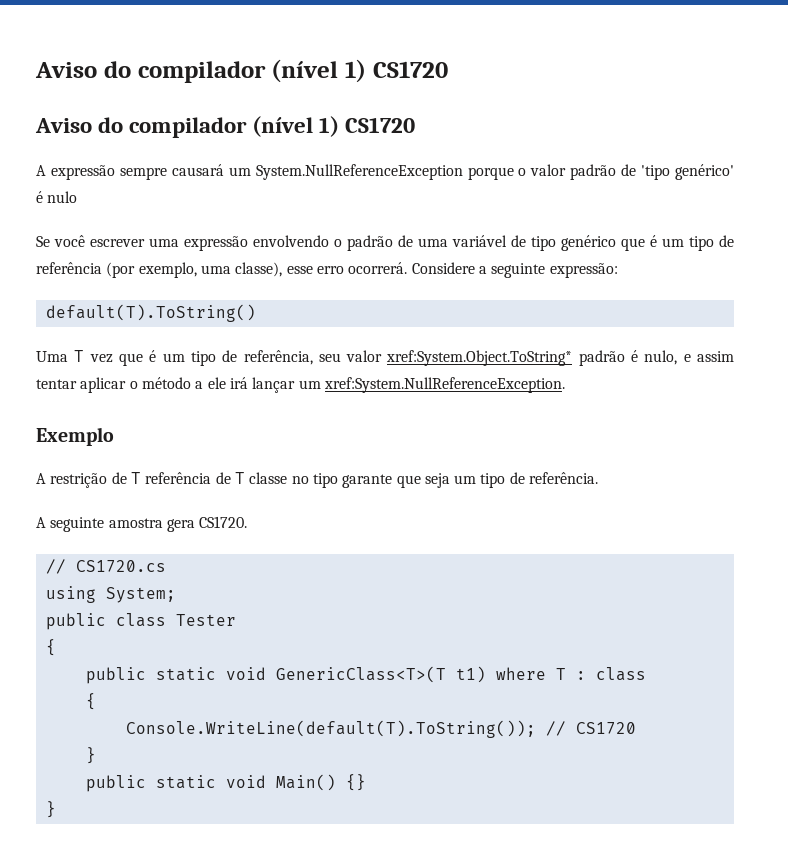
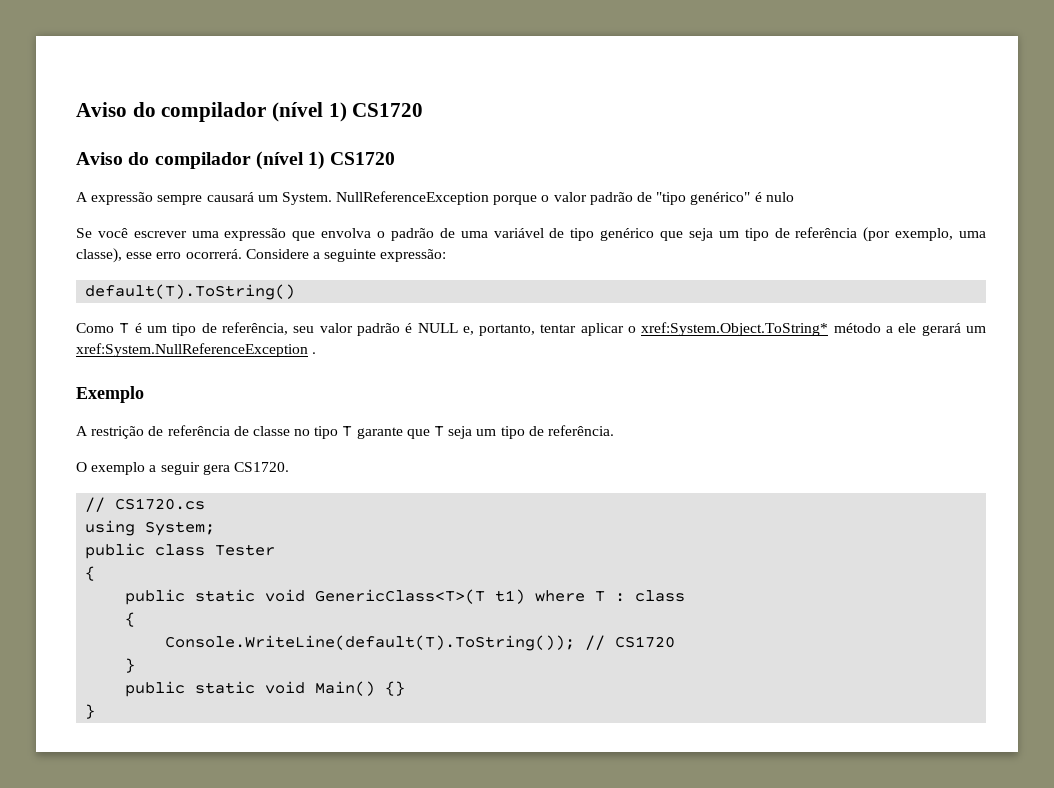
[255,164,463,180] System.NullReferenceException -> [281,191,490,205] System. NullReferenceException
[641,164,734,180] 'tipo genérico' -> [656,192,751,205] "tipo genérico"
[253,235,329,247] envolvendo -> [292,228,372,241] que envolva
[650,235,657,247] é -> [688,228,713,241] seja
[36,350,143,366] Uma T vez que -> [76,323,130,334] Como T
[386,350,573,366] xref:System.Object.ToString* -> (353, 328) none
[644,350,734,365] nulo, e assim -> [417,323,536,336] NULL e, portanto,
(138, 385) none -> [641,322,829,336] xref:System.Object.ToString*
[229,377,565,393] irá lançar um xref:System.NullReferenceException. -> [921,323,987,336] [76,343,317,357] gerará um xref:System.NullReferenceException .
[130,472,141,484] T -> (164, 431) none
[234,472,245,484] T -> (249, 431) none
(338, 480) none -> [342,426,353,437] T
(421, 481) none -> [434,426,445,437] T
[36,517,163,532] A seguinte amostra -> [76,462,200,475] O exemplo a seguir

